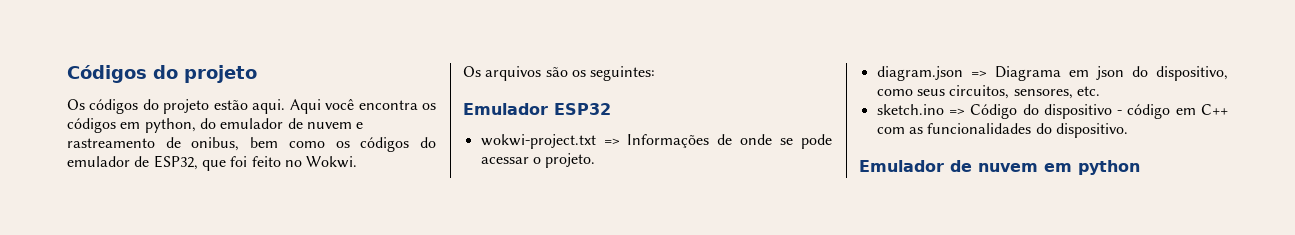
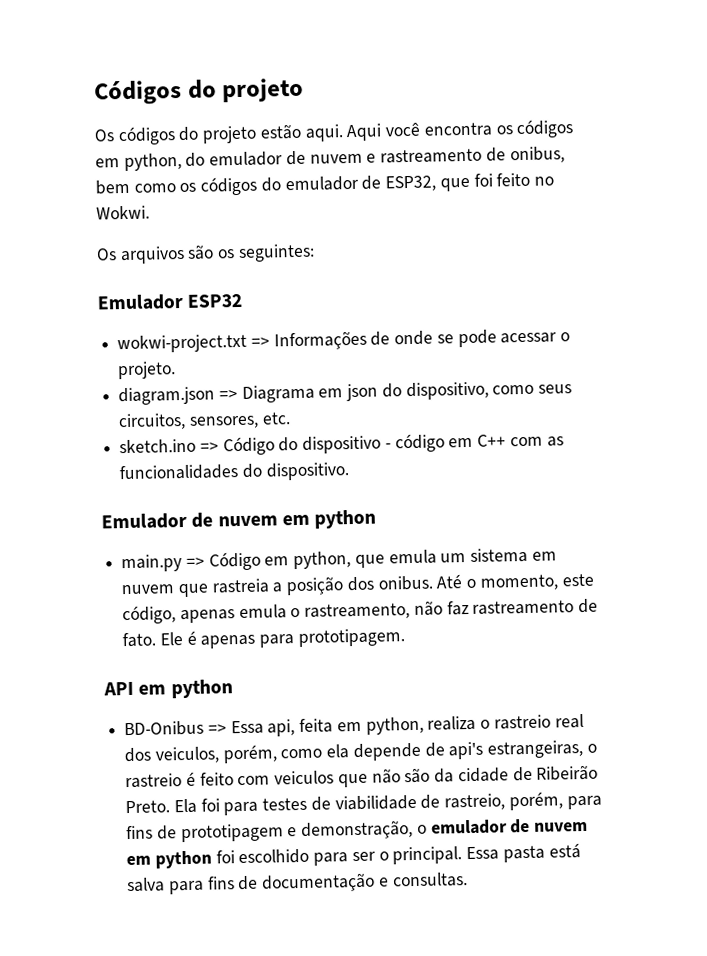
(1140, 167) none -> [121,547,557,573] [121,573,594,598] [122,598,599,625] [122,628,405,649] [103,679,233,699] [124,713,584,737] [124,739,597,764] [125,764,599,789] [125,791,602,816] [126,818,589,843] [126,843,581,869] [127,872,468,895] // main.py => Código em python, que emula um sistema em nuvem que rastreia a posição dos onibus. Até o momento, este código, apenas emula o rastreamento, não faz rastreamento de fato. Ele é apenas para prototipagem. // API em python // BD-Onibus => Essa api, feita em python, realiza o rastreio real dos veiculos, porém, como ela depende de api's estrangeiras, o rastreio é feito com veiculos que não são da cidade de Ribeirão Preto. Ela foi para testes de viabilidade de rastreio, porém, para fins de prototipagem e demonstração, o emulador de nuvem em python foi escolhido para ser o principal. Essa pasta está salva para fins de documentação e consultas.

